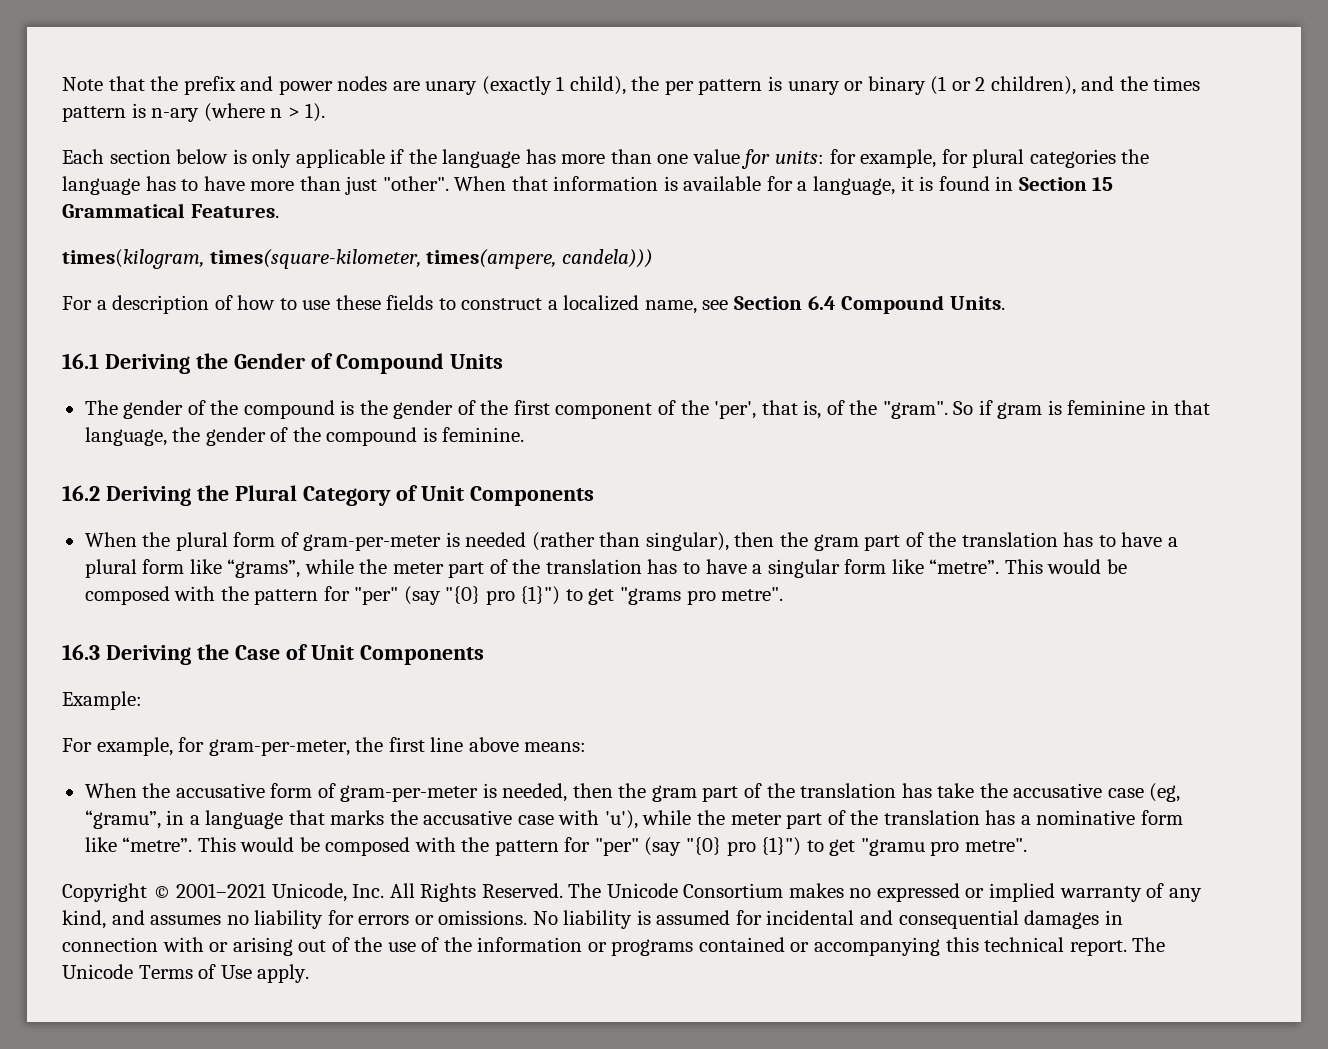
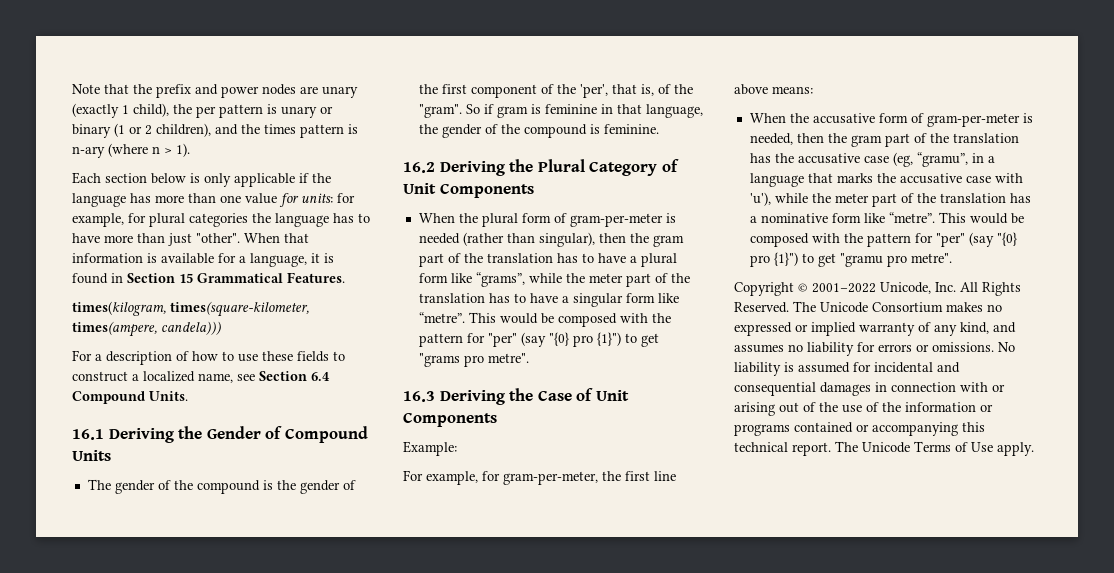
[937,783,975,798] take -> (771, 158) none
[176,883,267,898] 2001–2021 -> [812,283,876,293] 2001–2022

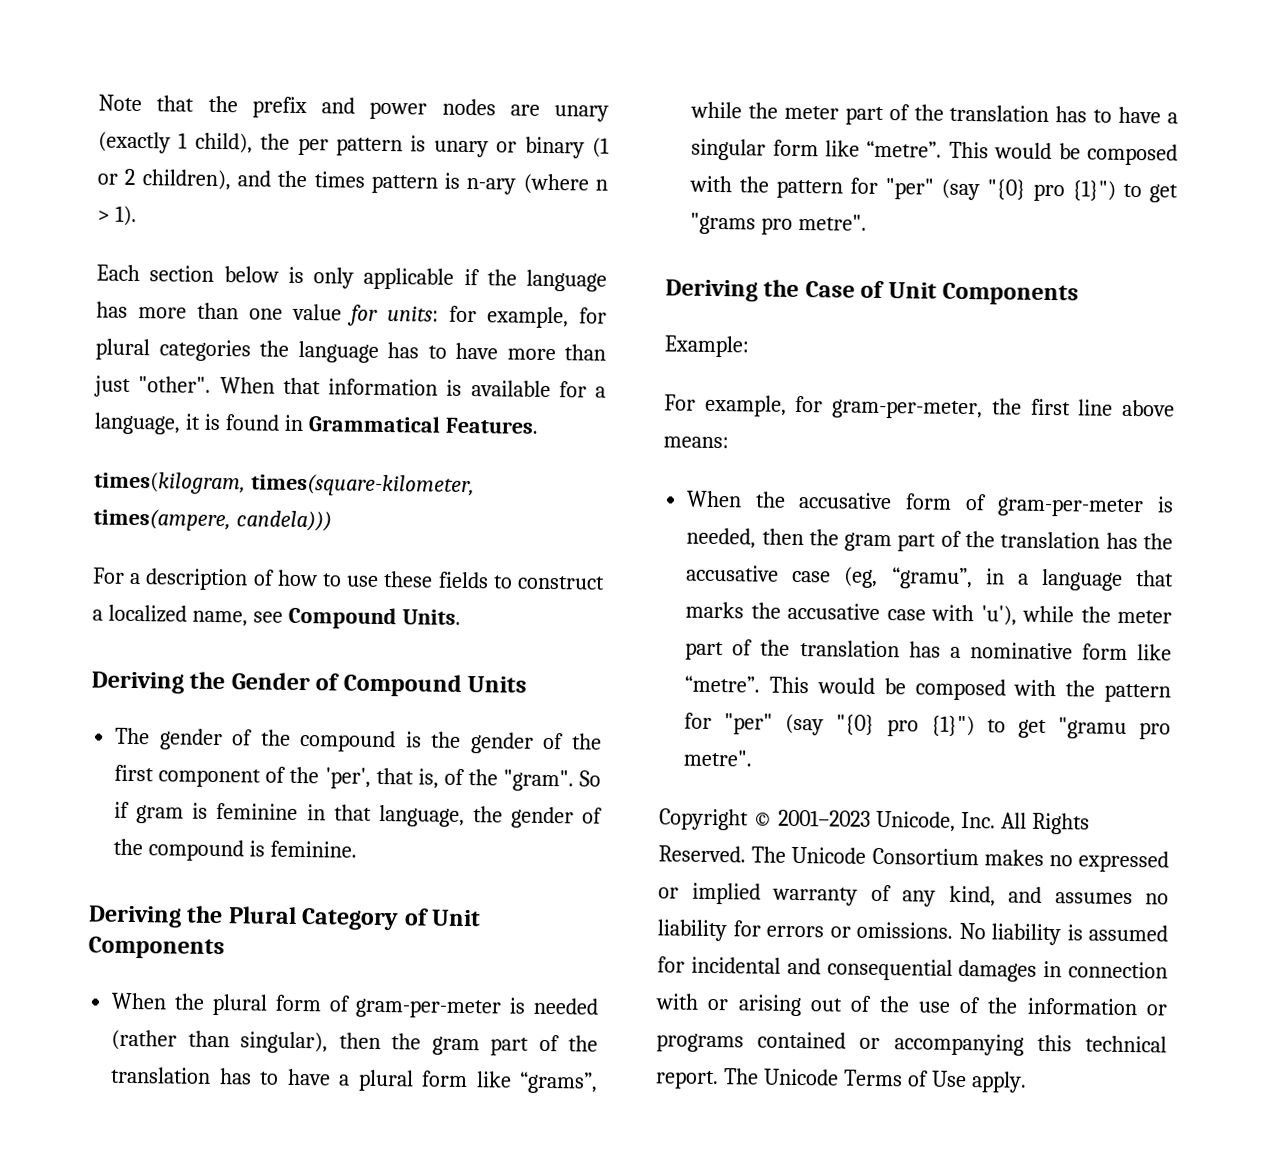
[127,273,193,283] Section 15 -> (304, 423) none
[259,371,330,381] Section 6.4 -> (283, 617) none
[72,429,104,440] 16.1 -> (461, 617) none
[403,162,435,173] 16.2 -> (358, 849) none
[403,391,435,402] 16.3 -> (868, 222) none
[812,283,876,293] 2001–2022 -> [777,809,871,827] 2001–2023

